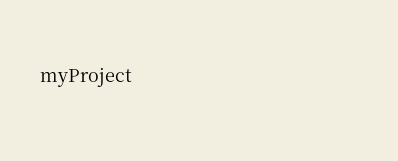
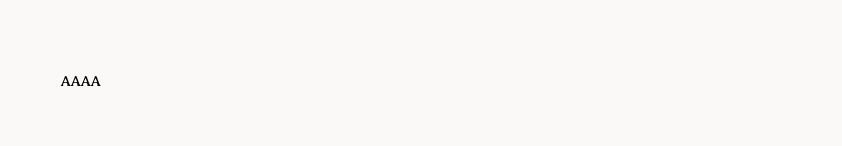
[40,67,132,87] myProject -> [60,76,101,86] AAAA

